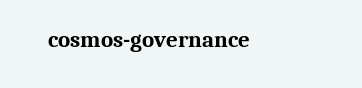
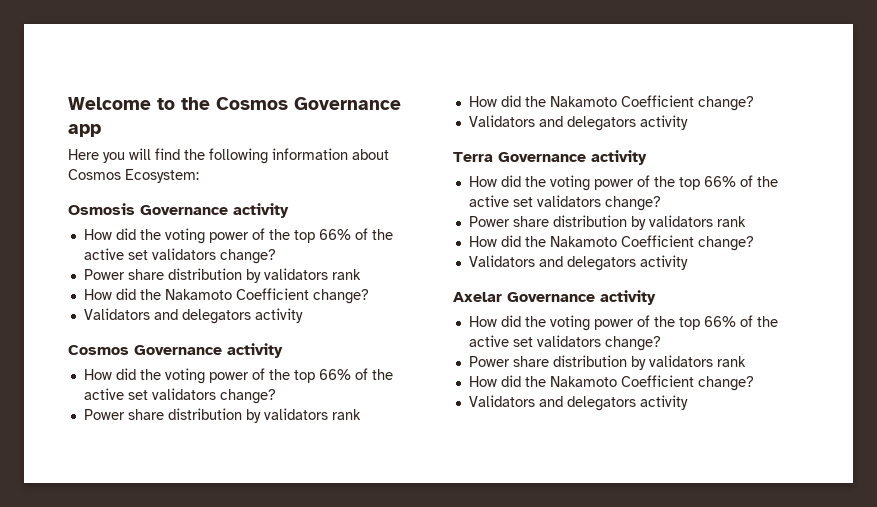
[48,34,250,52] cosmos-governance -> [68,97,401,110] [68,124,101,137] [68,148,389,164] [68,169,199,183] [68,203,289,218] [83,228,393,244] [83,248,276,264] [83,268,361,283] [83,288,369,304] [83,308,303,324] [68,343,283,358] [83,368,393,384] [83,388,276,404] [83,408,361,423] [468,95,754,111] [468,115,688,131] [453,150,647,165] [468,175,778,191] [468,195,661,211] [468,215,746,230] [468,235,754,251] [468,255,688,271] [453,290,656,305] [468,315,778,331] [468,335,661,351] [468,355,746,370] [468,375,754,391] [468,395,688,411] Welcome to the Cosmos Governance app // Here you will find the following information about Cosmos Ecosystem: // Osmosis Governance activity // How did the voting power of the top 66% of the active set validators change? // Power share distribution by validators rank // How did the Nakamoto Coefficient change? // Validators and delegators activity // Cosmos Governance activity // How did the voting power of the top 66% of the active set validators change? // Power share distribution by validators rank // How did the Nakamoto Coefficient change? // Validators and delegators activity // Terra Governance activity // How did the voting power of the top 66% of the active set validators change? // Power share distribution by validators rank // How did the Nakamoto Coefficient change? // Validators and delegators activity // Axelar Governance activity // How did the voting power of the top 66% of the active set validators change? // Power share distribution by validators rank // How did the Nakamoto Coefficient change? // Validators and delegators activity

